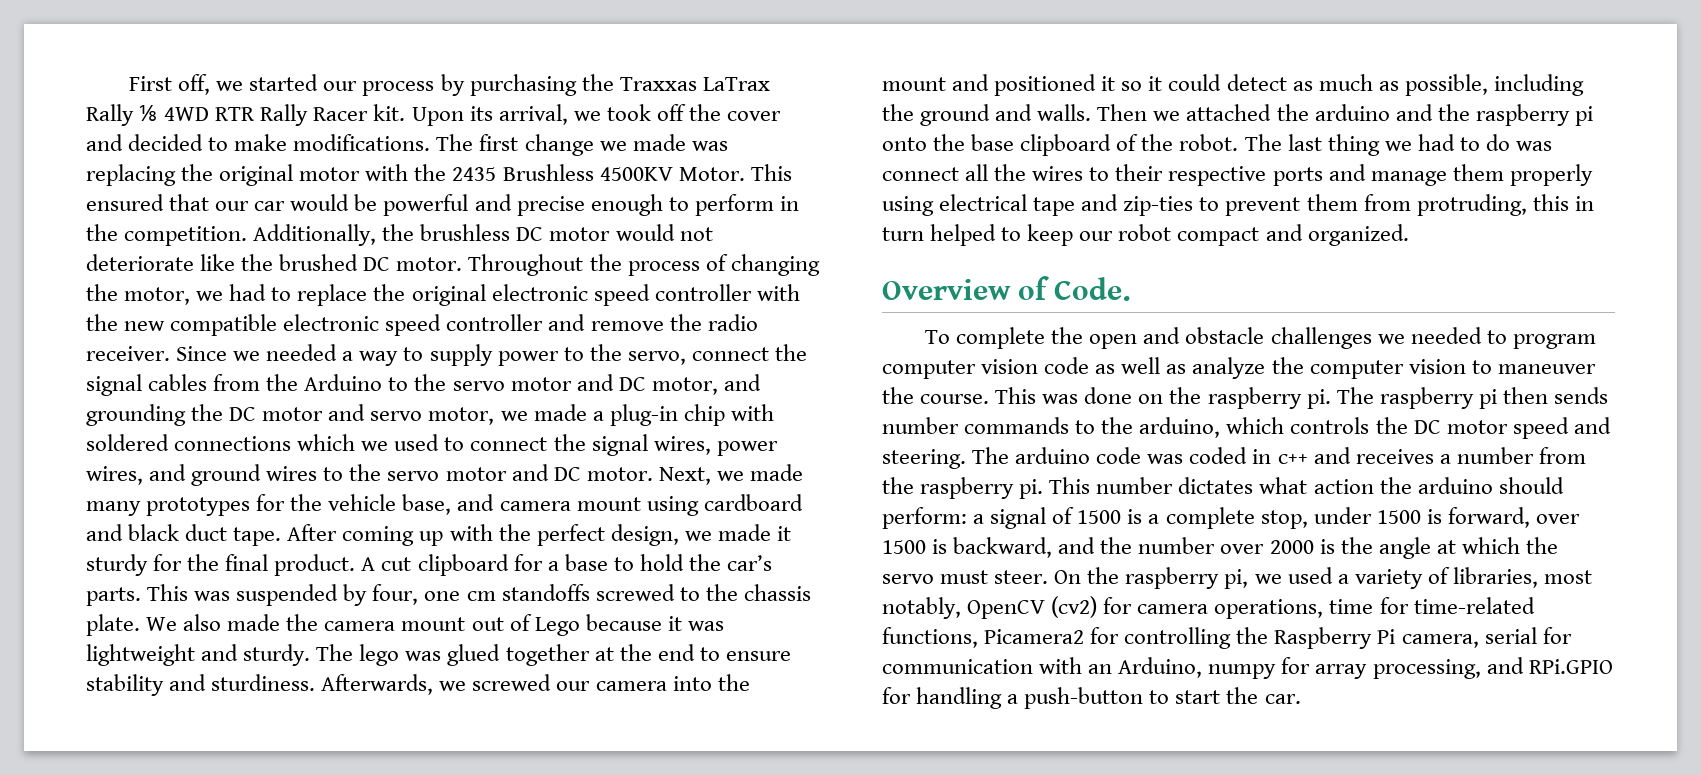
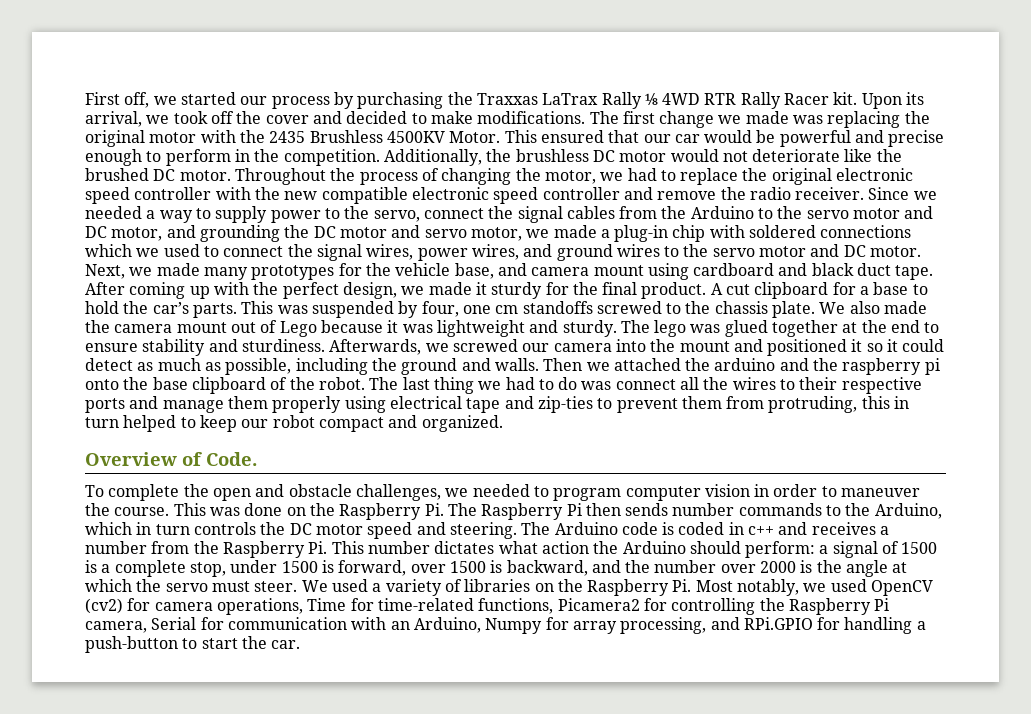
[1270,327,1372,349] challenges -> [355,484,441,501] challenges,
[1044,357,1466,379] code as well as analyze the computer vision -> [754,484,818,497] in order
[1207,387,1497,409] raspberry pi. The raspberry pi -> [339,503,582,520] Raspberry Pi. The Raspberry Pi
[1139,417,1285,438] arduino, which -> [874,503,942,519] [85,522,190,535] Arduino, which in turn
[1015,447,1184,464] arduino code was -> [554,522,675,535] Arduino code is
[920,477,1044,499] raspberry pi. -> [222,541,328,558] Raspberry Pi.
[1417,477,1493,494] arduino -> [622,541,686,554] Arduino
[1054,567,1592,589] [882,597,961,619] On the raspberry pi, we used a variety of libraries, most notably, -> [301,579,867,596] We used a variety of libraries on the Raspberry Pi. Most notably, we used
[1329,599,1374,614] time -> [307,598,347,611] Time
[1484,627,1537,644] serial -> [151,617,197,630] Serial
[1208,664,1277,679] numpy -> [485,618,543,634] Numpy

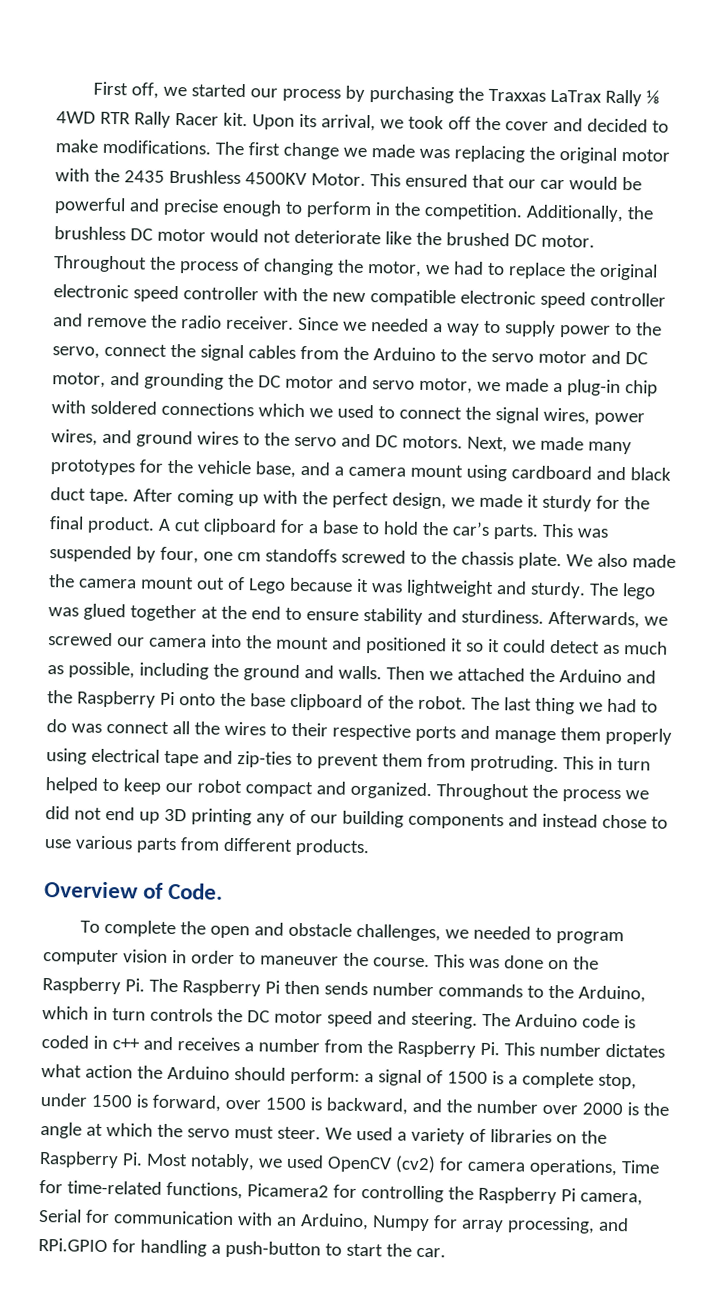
[759,244,922,257] motor and DC motor. -> [340,433,463,449] and DC motors.
(527, 269) none -> [333,466,344,476] a
[714,358,940,375] arduino and the raspberry pi -> [558,669,656,684] [47,690,175,708] Arduino and the Raspberry Pi
[768,396,890,413] protruding, this -> [469,754,594,773] protruding. This
(503, 423) none -> [435,783,649,803] [45,806,668,830] [44,835,370,857] Throughout the process we did not end up 3D printing any of our building components and instead chose to use various parts from different products.

